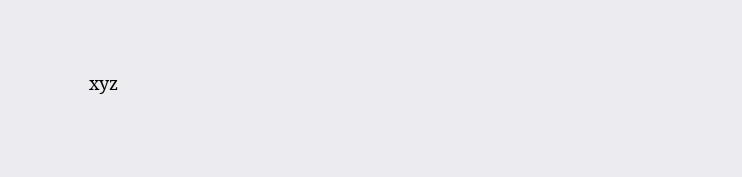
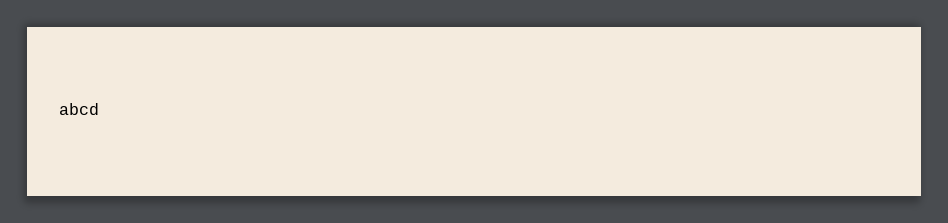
[89,80,118,94] xyz -> [59,103,99,115] abcd

